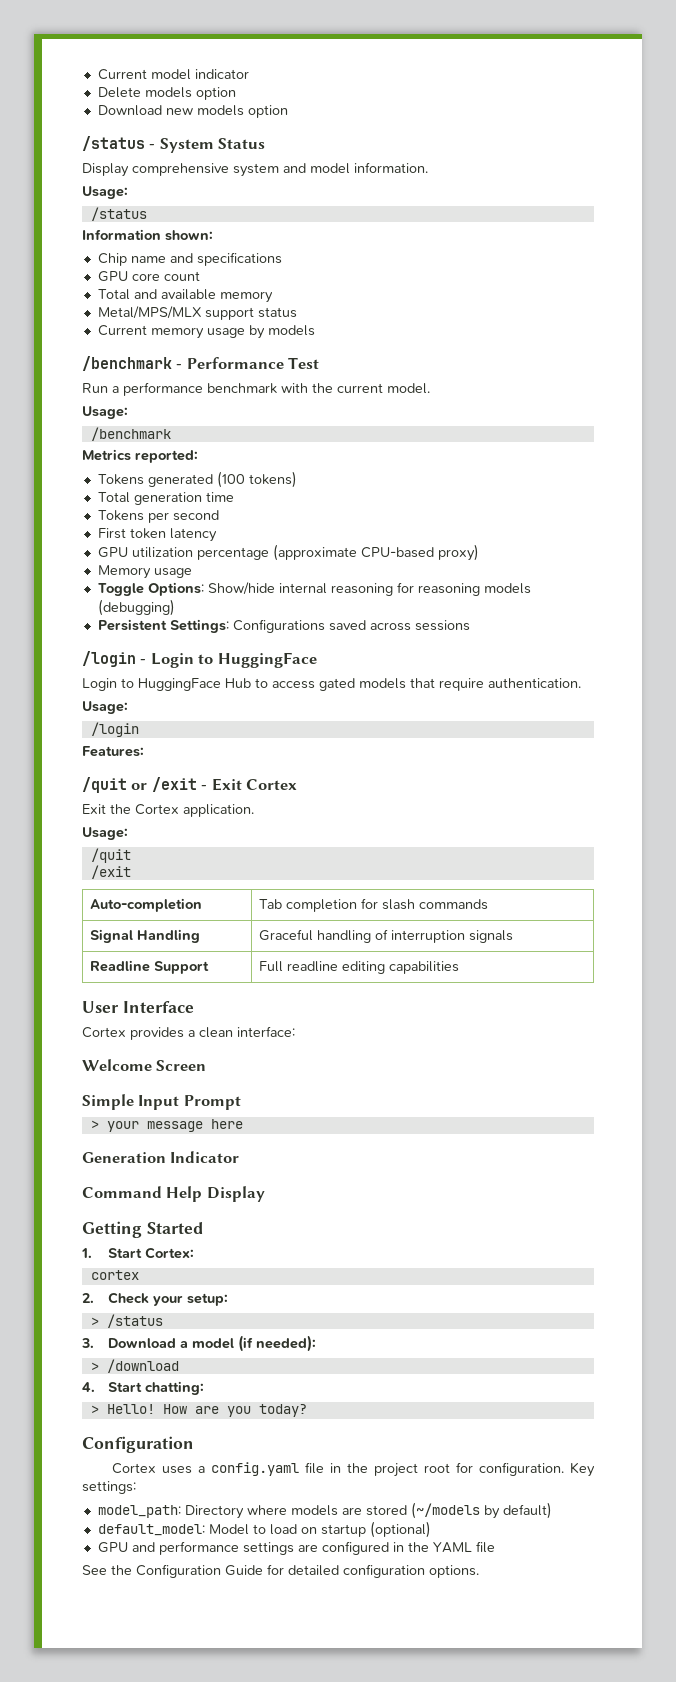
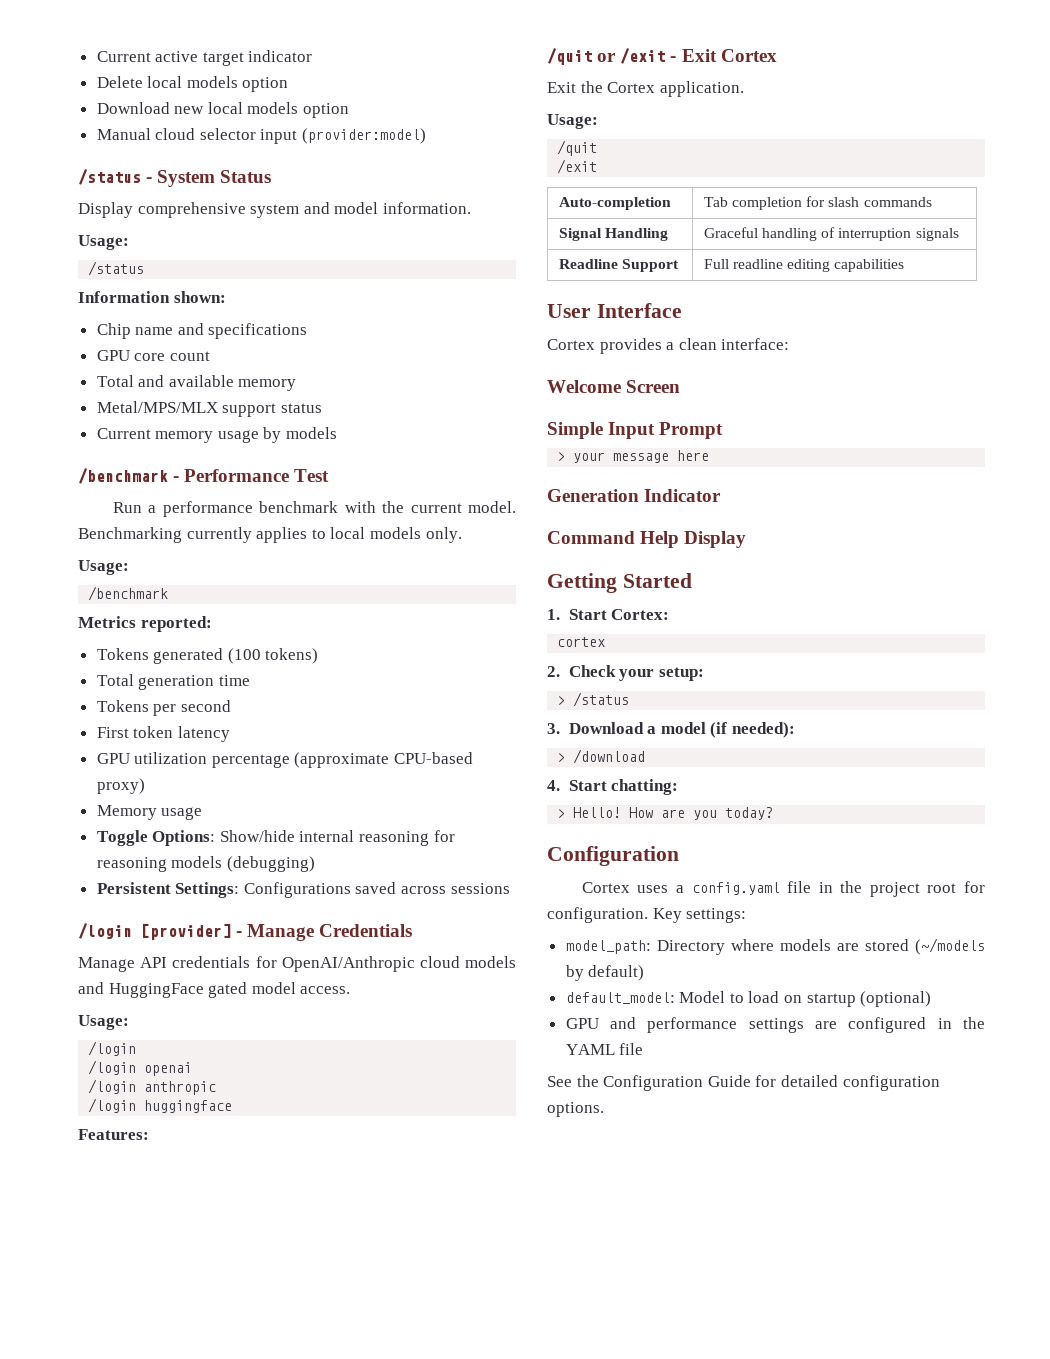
[97,69,191,80] Current model -> [96,51,244,66] Current active target
(141, 92) none -> [147,76,183,88] local
[196,105,288,118] models option -> [207,102,350,118] [96,128,427,144] local models option // Manual cloud selector input (provider:model)
(430, 388) none -> [78,527,462,543] Benchmarking currently applies to local models only.
[140,652,317,668] [82,678,581,691] [82,701,128,714] [90,722,139,737] - Login to HuggingFace // Login to HuggingFace Hub to access gated models that require authentication. // Usage: // /login -> [141,923,413,941] [78,956,516,972] [78,982,351,998] [78,1015,129,1030] [88,1041,137,1056] [88,1060,193,1076] [88,1079,217,1095] [88,1098,233,1113] [provider] - Manage Credentials // Manage API credentials for OpenAI/Anthropic cloud models and HuggingFace gated model access. // Usage: // /login // /login openai // /login anthropic // /login huggingface

